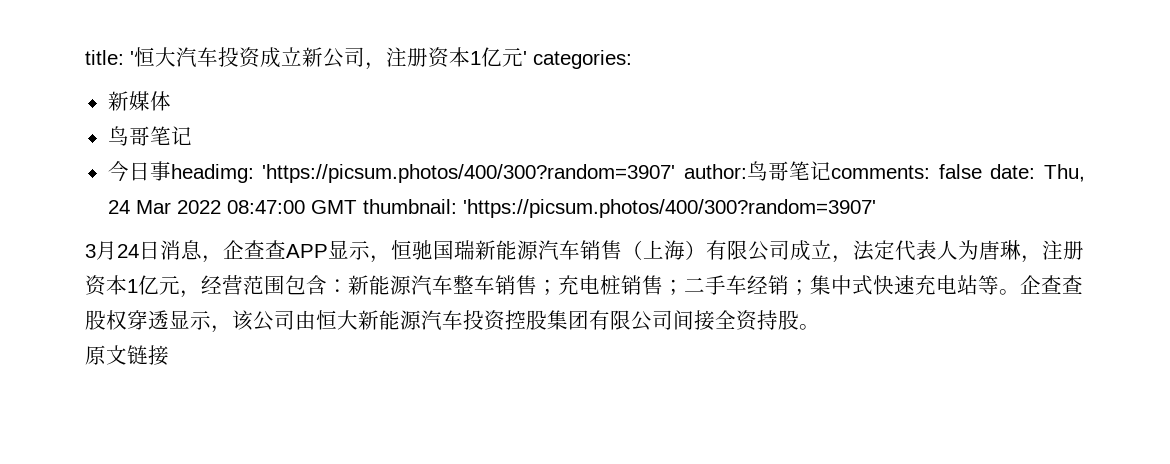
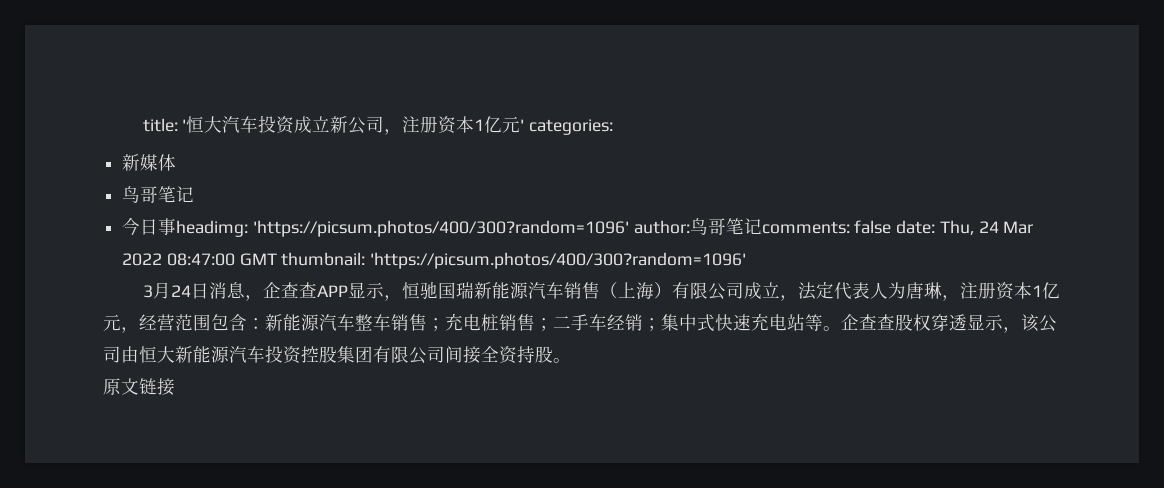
[262,164,676,183] 'https://picsum.photos/400/300?random=3907' -> [252,220,629,237] 'https://picsum.photos/400/300?random=1096'
[462,199,876,218] 'https://picsum.photos/400/300?random=3907' -> [370,252,747,269] 'https://picsum.photos/400/300?random=1096'

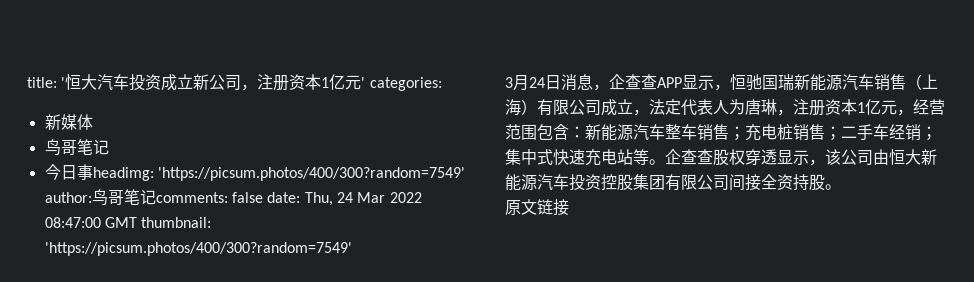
[252,220,629,237] 'https://picsum.photos/400/300?random=1096' -> [157,167,465,181] 'https://picsum.photos/400/300?random=7549'
[370,252,747,269] 'https://picsum.photos/400/300?random=1096' -> [44,242,352,256] 'https://picsum.photos/400/300?random=7549'

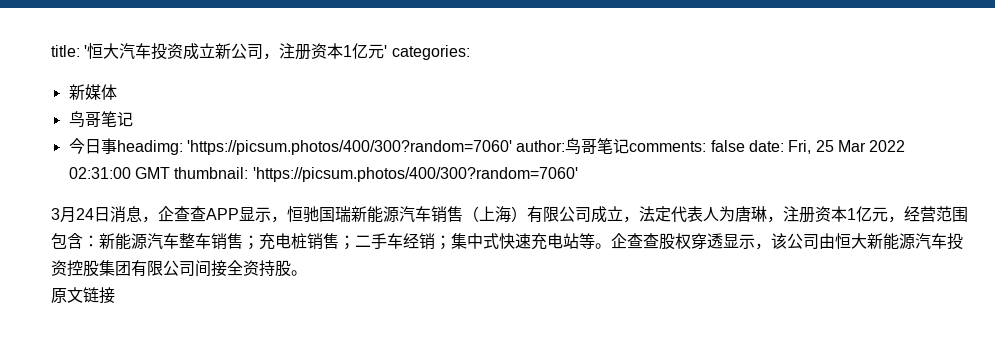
[157,167,465,181] 'https://picsum.photos/400/300?random=7549' -> [186,140,512,155] 'https://picsum.photos/400/300?random=7060'
[304,192,353,206] Thu, 24 -> [788,140,834,154] Fri, 25
[44,217,101,228] 08:47:00 -> [68,167,131,179] 02:31:00
[44,242,352,256] 'https://picsum.photos/400/300?random=7549' -> [252,167,578,182] 'https://picsum.photos/400/300?random=7060'

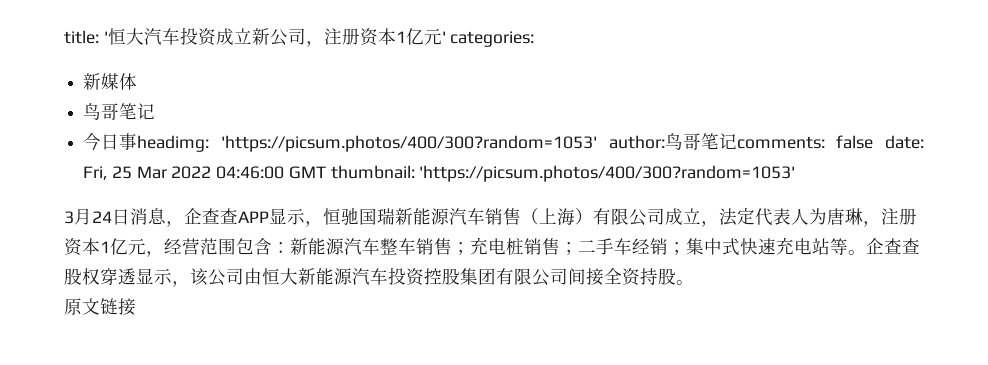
[186,140,512,155] 'https://picsum.photos/400/300?random=7060' -> [220,135,597,152] 'https://picsum.photos/400/300?random=1053'
[68,167,131,179] 02:31:00 -> [216,166,285,179] 04:46:00
[252,167,578,182] 'https://picsum.photos/400/300?random=7060' -> [419,165,796,182] 'https://picsum.photos/400/300?random=1053'

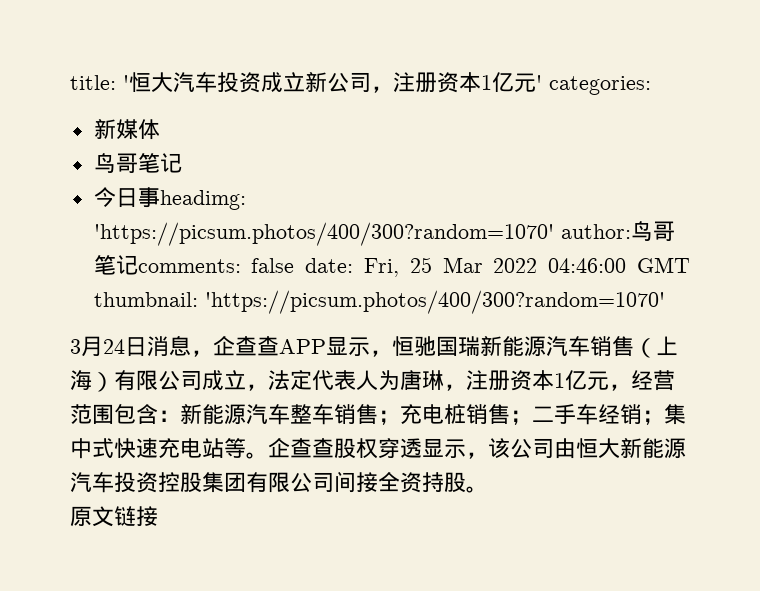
[220,135,597,152] 'https://picsum.photos/400/300?random=1053' -> [93,222,554,246] 'https://picsum.photos/400/300?random=1070'
[419,165,796,182] 'https://picsum.photos/400/300?random=1053' -> [204,290,665,314] 'https://picsum.photos/400/300?random=1070'

